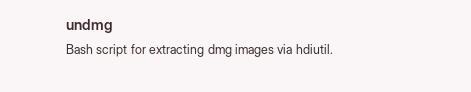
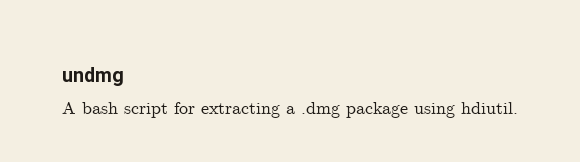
[66,44,93,54] Bash -> [62,102,118,114] A bash
[207,44,293,57] dmg images via -> [286,102,455,118] a .dmg package using

